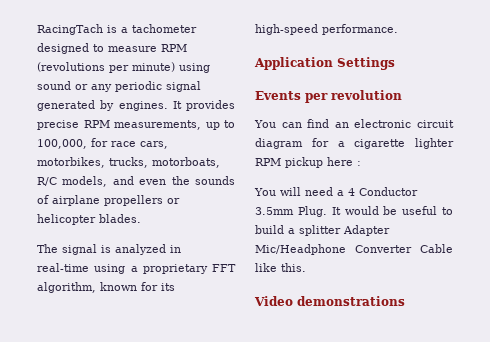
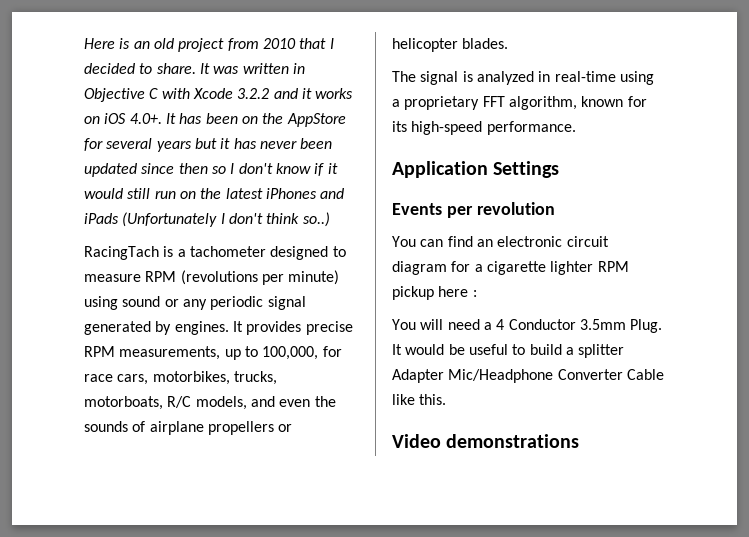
(37, 29) none -> [84,38,334,52] [84,63,305,74] [84,88,354,102] [84,113,346,127] [84,138,333,152] [84,163,338,177] [84,188,345,199] [84,212,330,227] Here is an old project from 2010 that I decided to share. It was written in Objective C with Xcode 3.2.2 and it works on iOS 4.0+. It has been on the AppStore for several years but it has never been updated since then so I don't know if it would still run on the latest iPhones and iPads (Unfortunately I don't think so..) //

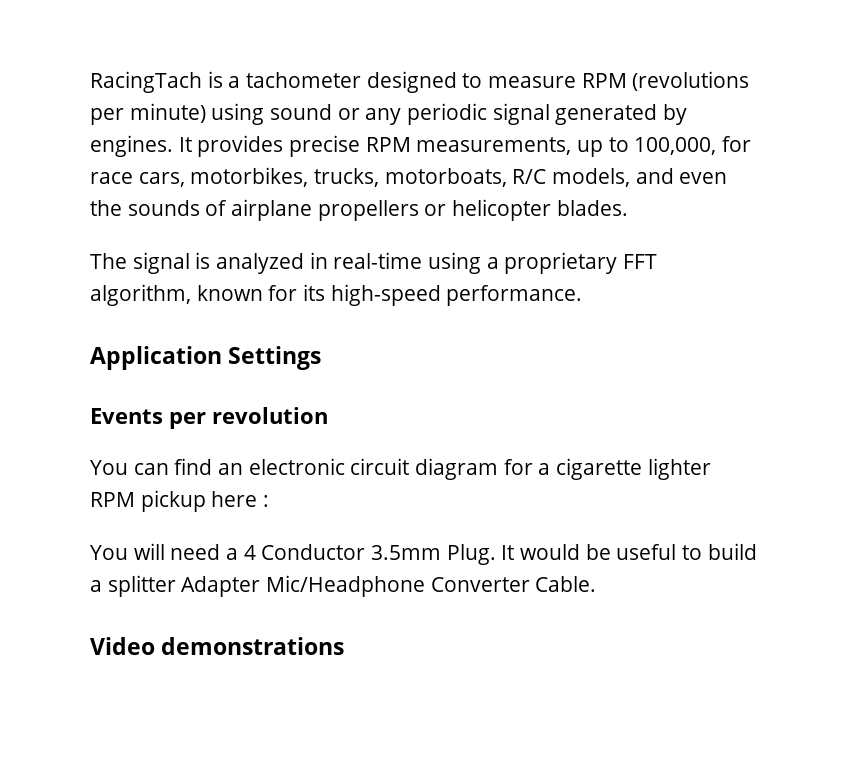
[84,38,334,52] [84,63,305,74] [84,88,354,102] [84,113,346,127] [84,138,333,152] [84,163,338,177] [84,188,345,199] [84,212,330,227] Here is an old project from 2010 that I decided to share. It was written in Objective C with Xcode 3.2.2 and it works on iOS 4.0+. It has been on the AppStore for several years but it has never been updated since then so I don't know if it would still run on the latest iPhones and iPads (Unfortunately I don't think so..) // -> (90, 82) none
[626,369,664,380] [392,394,447,405] Cable like this. -> [535,576,597,592] Cable.

